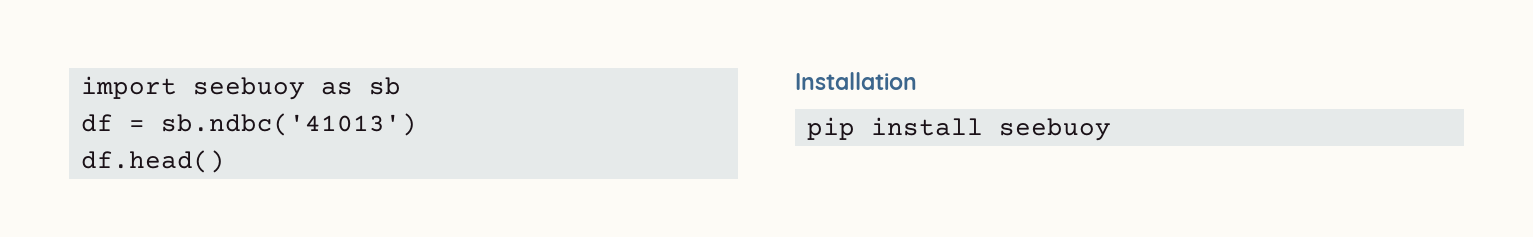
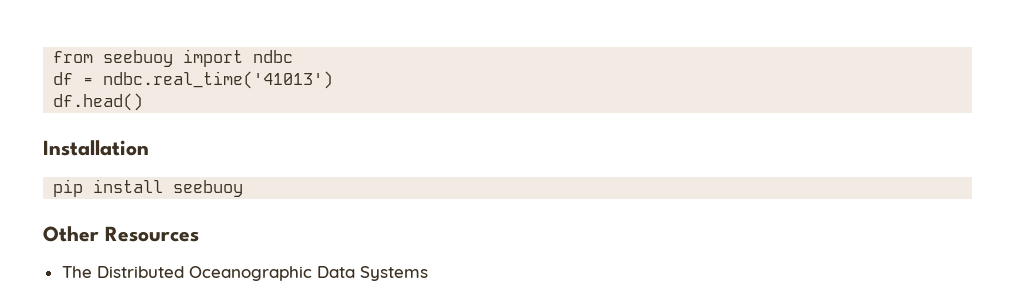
[81,76,402,100] import seebuoy as sb -> [53,49,294,67] from seebuoy import ndbc
[161,113,418,136] sb.ndbc('41013') -> [103,71,334,89] ndbc.real_time('41013')
(1112, 129) none -> [43,226,199,242] [61,266,428,281] // Other Resources // The Distributed Oceanographic Data Systems

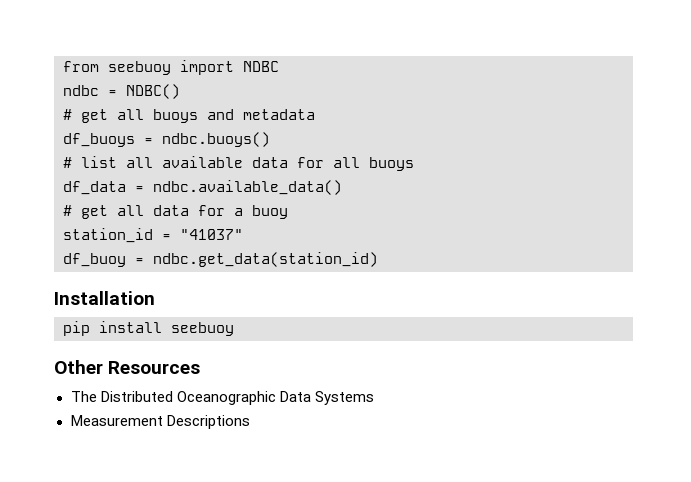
(244, 58) none -> [243,61,279,72] NDBC //
[53,71,334,89] [53,93,144,111] // df = ndbc.real_time('41013') // df.head() -> [108,84,180,99] [63,109,315,123] [63,132,270,147] [63,156,414,171] [63,180,342,195] [63,205,288,219] [63,228,243,243] [63,252,378,267] = NDBC() // # get all buoys and metadata // df_buoys = ndbc.buoys() // # list all available data for all buoys // df_data = ndbc.available_data() // # get all data for a buoy // station_id = "41037" // df_buoy = ndbc.get_data(station_id)
(428, 273) none -> [70,415,250,429] // Measurement Descriptions

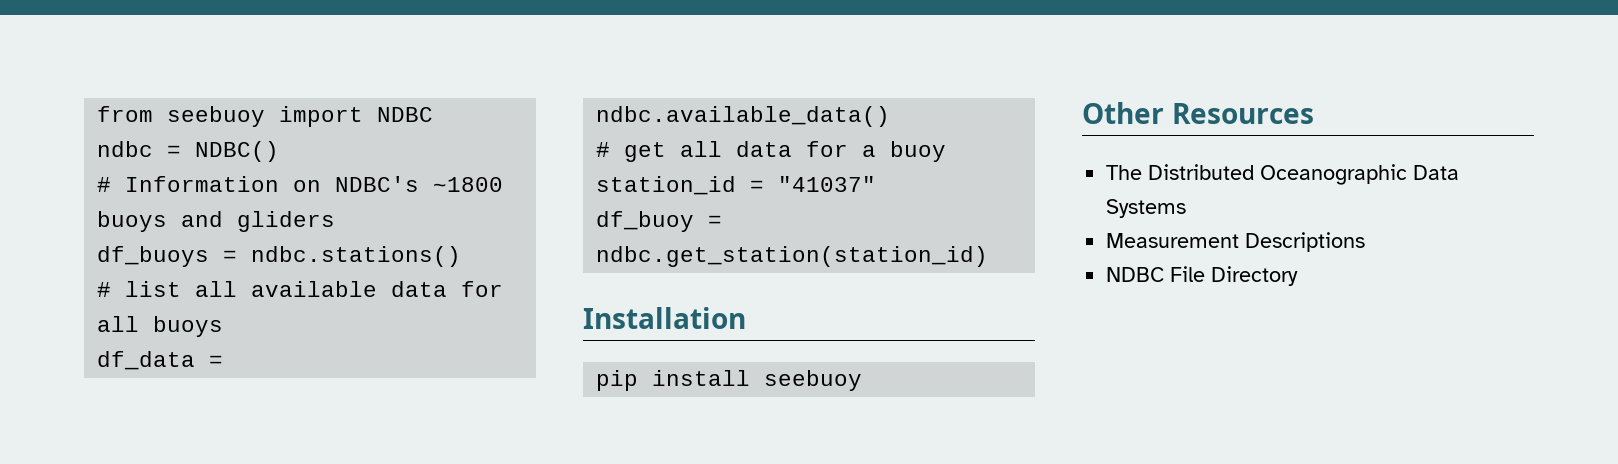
[81,109,144,123] get all -> [125,176,504,192] Information on NDBC's ~1800
[243,109,315,120] metadata -> [237,211,336,232] gliders
[162,132,270,147] ndbc.buoys() -> [251,246,462,267] ndbc.stations()
[153,252,378,267] ndbc.get_data(station_id) -> [596,246,989,267] ndbc.get_station(station_id)
(250, 422) none -> [1106,266,1299,286] // NDBC File Directory

